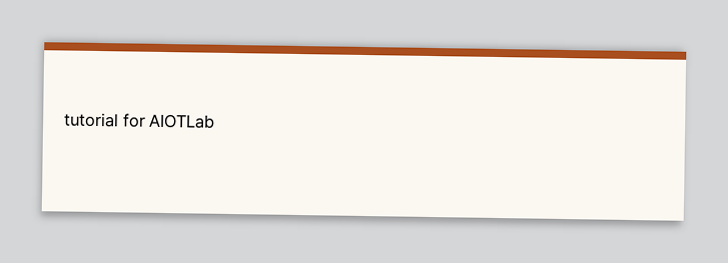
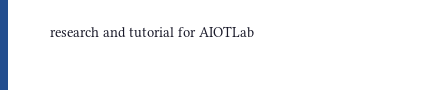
(64, 120) none -> [50,27,126,38] research and

